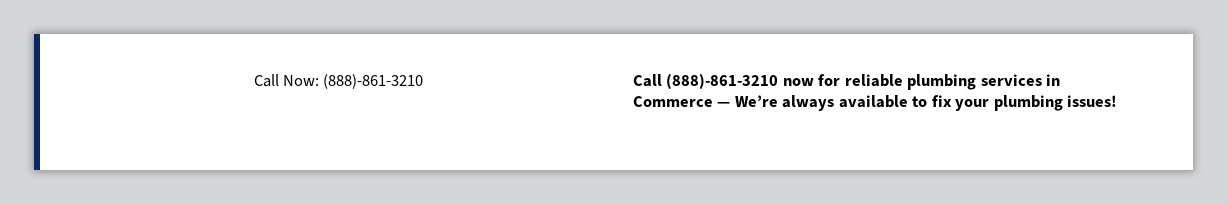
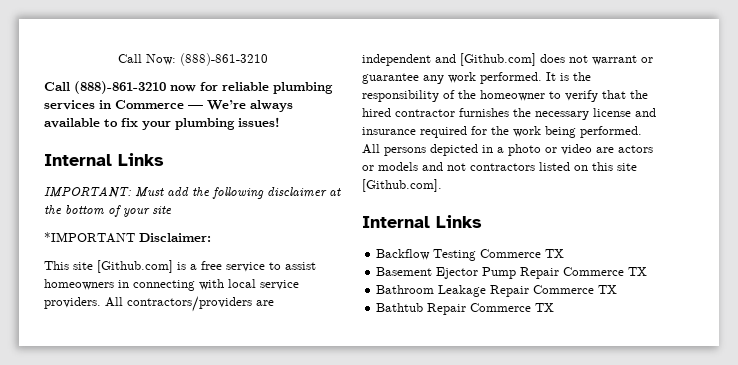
(1118, 101) none -> [44,153,164,166] [44,186,341,199] [44,205,172,217] [44,232,211,243] [44,260,316,273] [44,279,299,291] [44,296,274,312] [362,53,653,66] [362,72,591,84] [362,90,648,102] [362,108,656,120] [362,126,642,138] [362,144,653,156] [362,162,637,171] [362,179,442,192] [362,215,482,228] [376,249,565,261] [376,267,648,279] [376,285,618,297] [376,303,555,315] // Internal Links // IMPORTANT: Must add the following disclaimer at the bottom of your site // *IMPORTANT Disclaimer: // This site [Github.com] is a free service to assist homeowners in connecting with local service providers. All contractors/providers are independent and [Github.com] does not warrant or guarantee any work performed. It is the responsibility of the homeowner to verify that the hired contractor furnishes the necessary license and insurance required for the work being performed. All persons depicted in a photo or video are actors or models and not contractors listed on this site [Github.com]. // Internal Links // Backflow Testing Commerce TX // Basement Ejector Pump Repair Commerce TX // Bathroom Leakage Repair Commerce TX // Bathtub Repair Commerce TX

